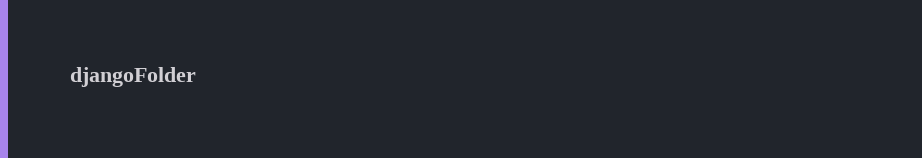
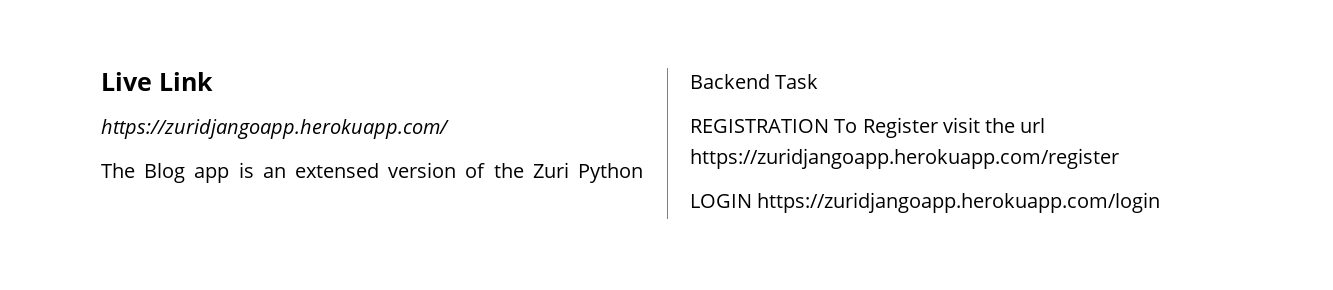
[70,67,196,87] djangoFolder -> [101,72,213,91] [101,119,449,139] [101,162,643,183] [690,74,819,89] [690,117,1046,138] [690,148,1119,169] [690,192,1161,213] Live Link // https://zuridjangoapp.herokuapp.com/ // The Blog app is an extensed version of the Zuri Python Backend Task // REGISTRATION To Register visit the url https://zuridjangoapp.herokuapp.com/register // LOGIN https://zuridjangoapp.herokuapp.com/login

